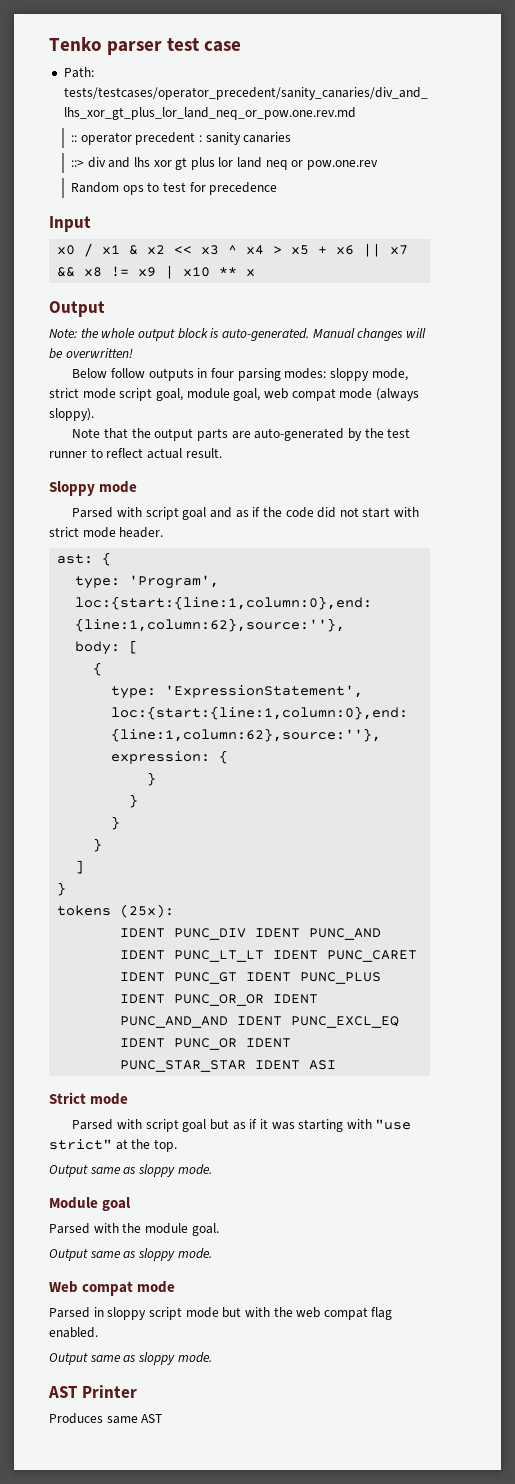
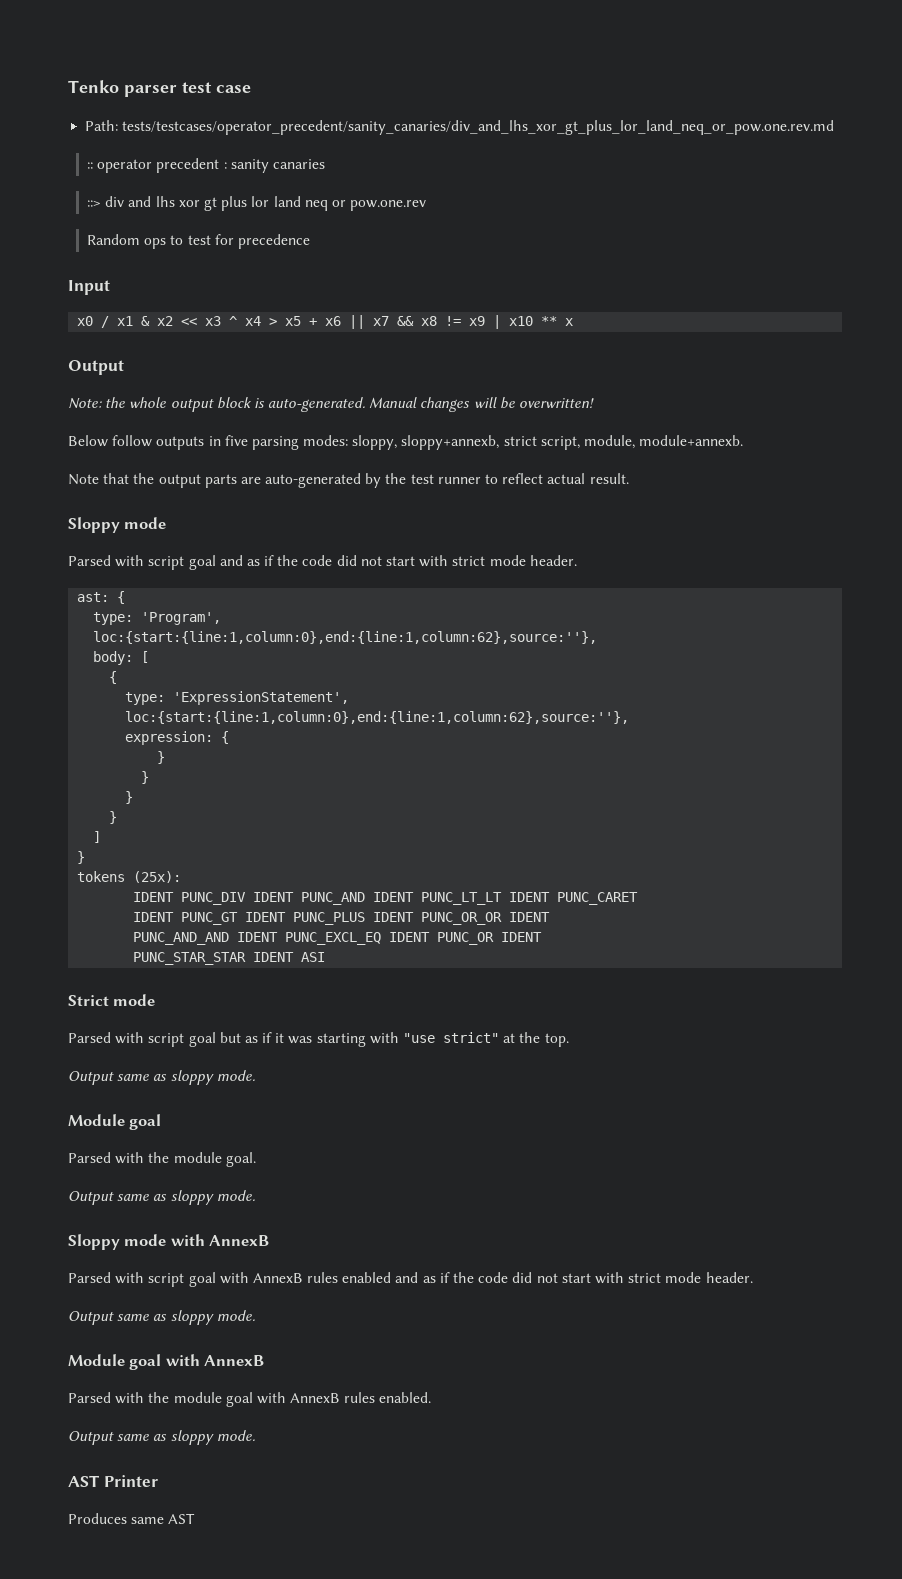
[210,368,234,378] four -> [224,435,248,446] five
[329,368,408,381] [49,388,419,401] [49,408,94,421] sloppy mode, strict mode script goal, module goal, web compat mode (always sloppy). -> [352,435,744,450] sloppy, sloppy+annexb, strict script, module, module+annexb.
[49,1281,176,1296] [49,1307,393,1320] Web compat mode // Parsed in sloppy script mode but with the web compat flag -> [68,1234,270,1250] [68,1272,753,1287] [68,1310,255,1325] [68,1354,265,1370] [68,1392,376,1407] Sloppy mode with AnnexB // Parsed with script goal with AnnexB rules enabled and as if the code did not start with strict mode header. // Output same as sloppy mode. // Module goal with AnnexB // Parsed with the module goal with AnnexB rules

